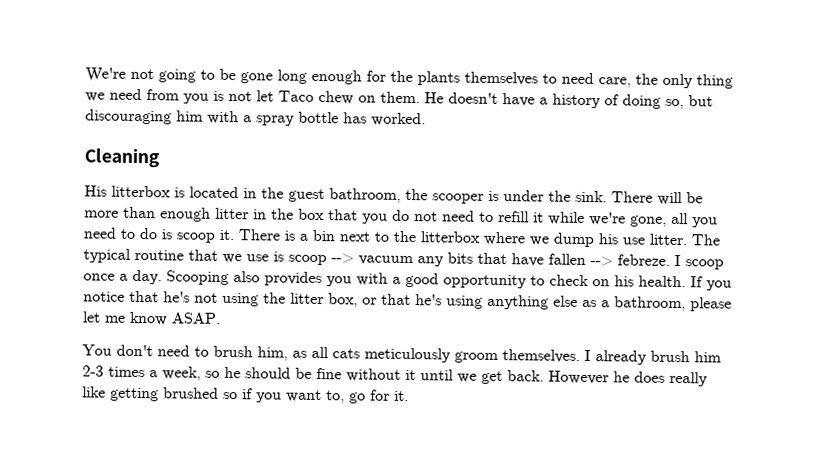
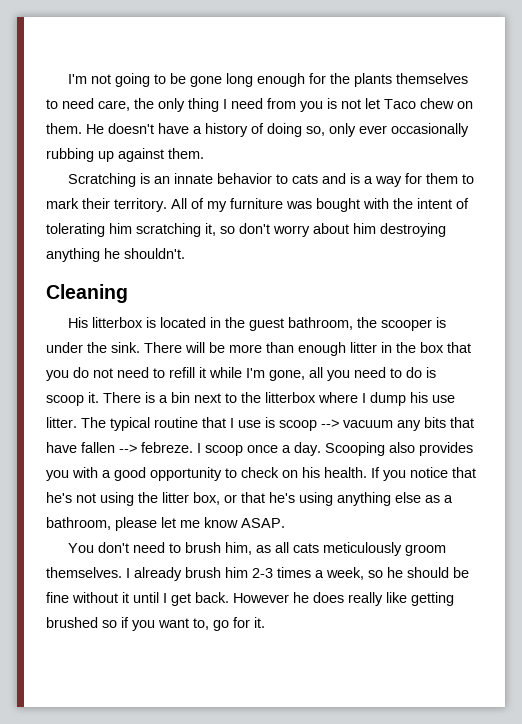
[85,67,126,82] We're -> [68,74,88,84] I'm
[85,92,105,102] we -> [223,99,227,109] I
[688,95,713,107] [85,109,426,127] but discouraging him with a spray bottle has worked. -> [329,123,469,137] [46,148,204,162] [68,173,475,187] [46,198,469,212] [46,223,446,237] [46,248,185,262] only ever occasionally rubbing up against them. // Scratching is an innate behavior to cats and is a way for them to mark their territory. All of my furniture was bought with the intent of tolerating him scratching it, so don't worry about him destroying anything he shouldn't.
[589,212,626,226] we're -> [246,368,265,378] I'm
[529,236,549,246] we -> [362,393,366,403] I
[222,253,242,264] we -> [230,418,234,428] I
[457,373,477,383] we -> [163,593,167,603] I

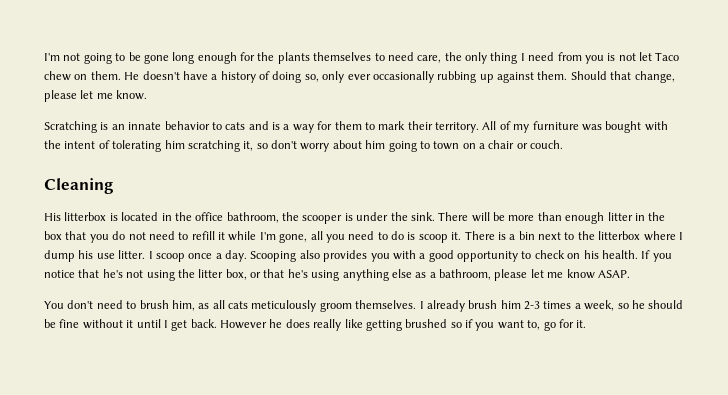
(204, 153) none -> [570,71,675,83] [44,90,148,102] Should that change, please let me know.
[380,223,446,237] [46,248,185,262] destroying anything he shouldn't. -> [388,140,564,152] going to town on a chair or couch.
[249,318,285,331] guest -> [195,212,224,221] office
[81,417,474,431] [46,442,193,453] The typical routine that I use is scoop --> vacuum any bits that have fallen --> febreze. -> (146, 254) none

